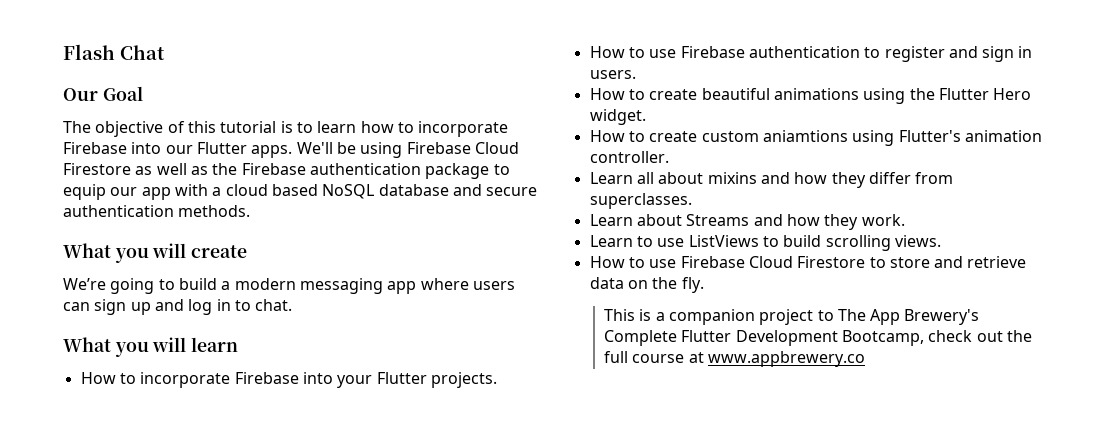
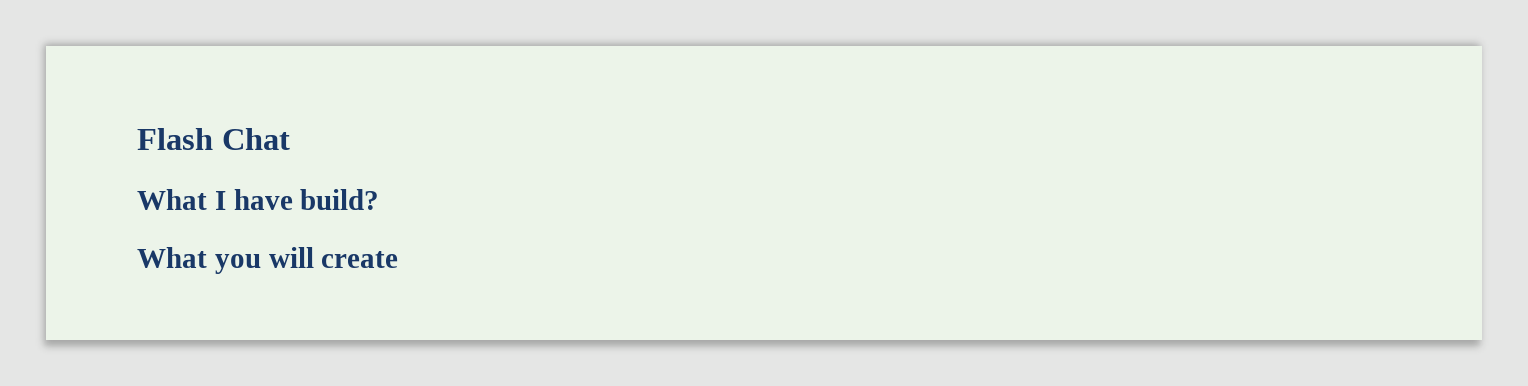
[63,86,143,101] [63,121,509,137] [63,142,519,158] [63,163,510,179] [63,184,538,200] [63,205,251,217] [63,243,248,263] [63,278,515,294] [63,299,293,315] [63,337,239,357] [80,372,497,388] [589,46,1033,62] [589,70,636,79] [589,88,1032,104] [589,109,646,125] [589,130,1042,146] [589,151,669,163] [589,172,954,188] [589,193,692,209] [589,214,905,230] [589,235,941,251] [589,256,1027,268] [589,277,704,293] [603,309,980,325] [603,330,1032,346] [603,351,865,367] Our Goal // The objective of this tutorial is to learn how to incorporate Firebase into our Flutter apps. We'll be using Firebase Cloud Firestore as well as the Firebase authentication package to equip our app with a cloud based NoSQL database and secure authentication methods. // What you will create // We’re going to build a modern messaging app where users can sign up and log in to chat. // What you will learn // How to incorporate Firebase into your Flutter projects. // How to use Firebase authentication to register and sign in users. // How to create beautiful animations using the Flutter Hero widget. // How to create custom aniamtions using Flutter's animation controller. // Learn all about mixins and how they differ from superclasses. // Learn about Streams and how they work. // Learn to use ListViews to build scrolling views. // How to use Firebase Cloud Firestore to store and retrieve data on the fly. // This is a companion project to The App Brewery's Complete Flutter Development Bootcamp, check out the full course at www.appbrewery.co -> [137,189,380,210] [137,247,399,274] What I have build? // What you will create

